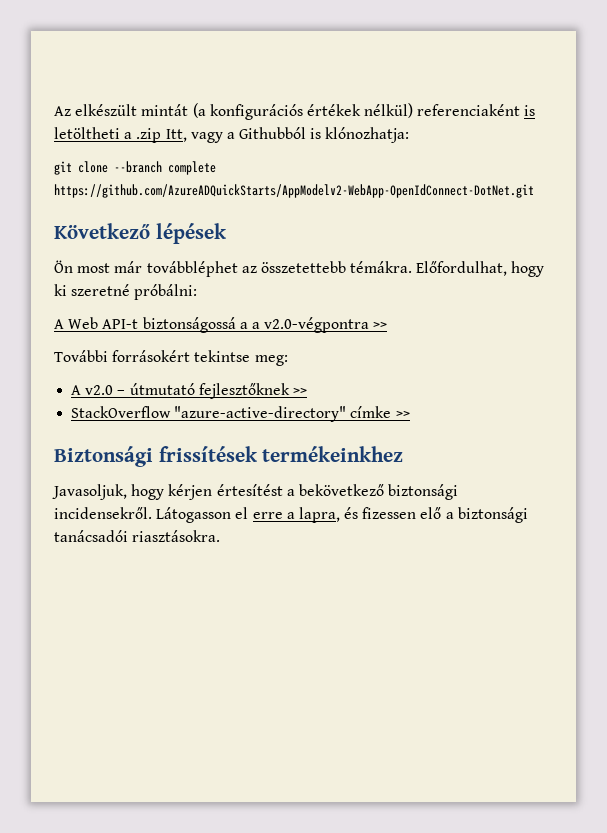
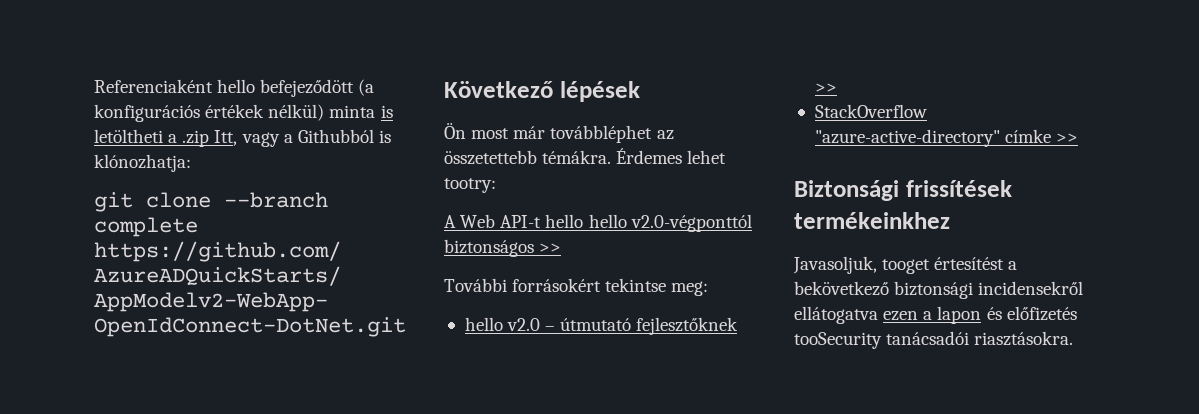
[54,104,189,116] Az elkészült mintát -> [94,79,355,97] Referenciaként hello befejeződött
[417,104,521,116] referenciaként -> [329,105,376,118] minta
[416,261,545,277] [54,284,198,300] Előfordulhat, hogy ki szeretné próbálni: -> [616,148,727,164] [444,178,496,193] Érdemes lehet tootry:
[142,317,370,333] biztonságossá a a v2.0-végpontra -> [545,214,752,232] [444,239,534,257] hello hello v2.0-végponttól biztonságos
[71,385,82,395] A -> [464,317,503,331] hello
[131,484,213,500] hogy kérjen -> [882,259,931,274] tooget
[54,507,528,523] incidensekről. Látogasson el erre a lapra, és fizessen elő a biztonsági -> [978,281,1084,295] [794,306,1077,324] [794,332,882,349] incidensekről ellátogatva ezen a lapon és előfizetés tooSecurity

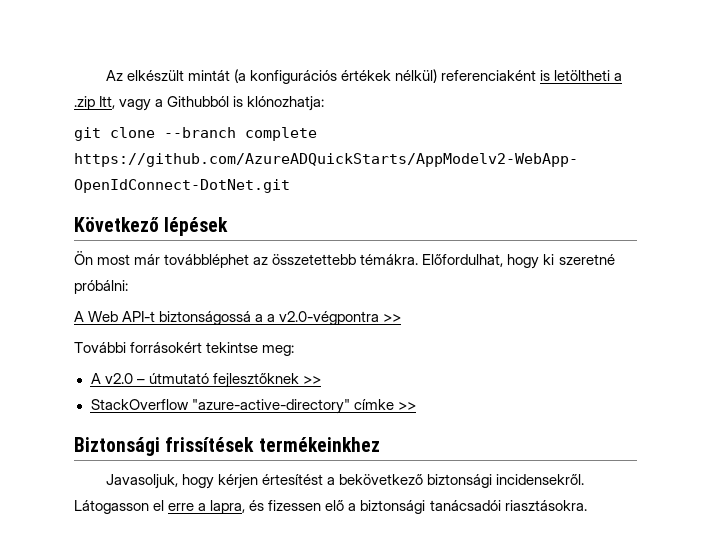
[94,79,355,97] Referenciaként hello befejeződött -> [105,70,230,81] Az elkészült mintát
[329,105,376,118] minta -> [441,70,537,81] referenciaként
[616,148,727,164] [444,178,496,193] Érdemes lehet tootry: -> [422,254,615,269] [74,280,128,294] Előfordulhat, hogy ki szeretné próbálni:
[545,214,752,232] [444,239,534,257] hello hello v2.0-végponttól biztonságos -> [159,311,380,325] biztonságossá a a v2.0-végpontra
[464,317,503,331] hello -> [90,373,101,384] A
[882,259,931,274] tooget -> [181,474,258,489] hogy kérjen
[978,281,1084,295] [794,306,1077,324] [794,332,882,349] incidensekről ellátogatva ezen a lapon és előfizetés tooSecurity -> [496,474,585,485] [74,500,426,514] incidensekről. Látogasson el erre a lapra, és fizessen elő a biztonsági

